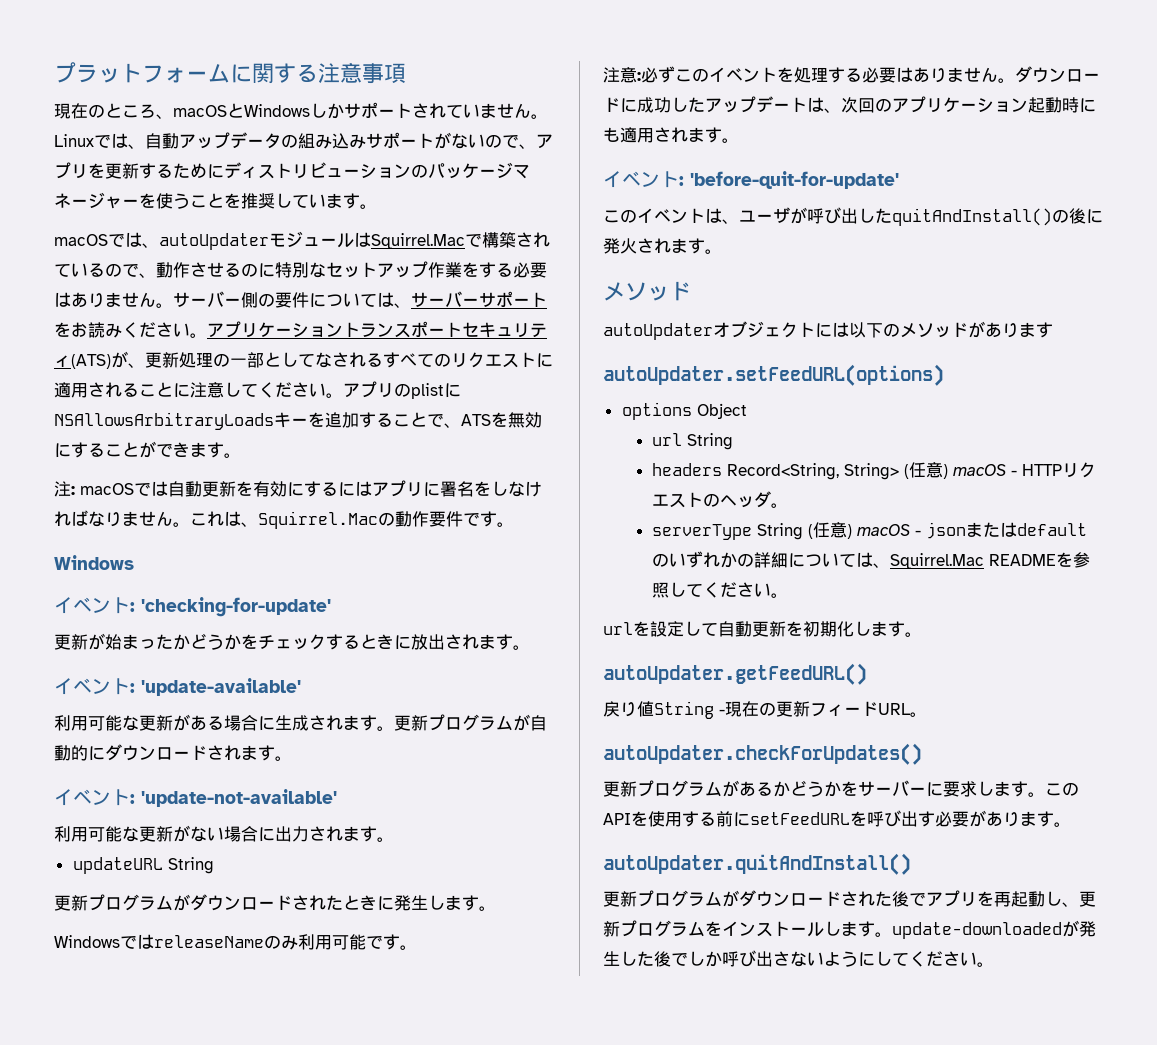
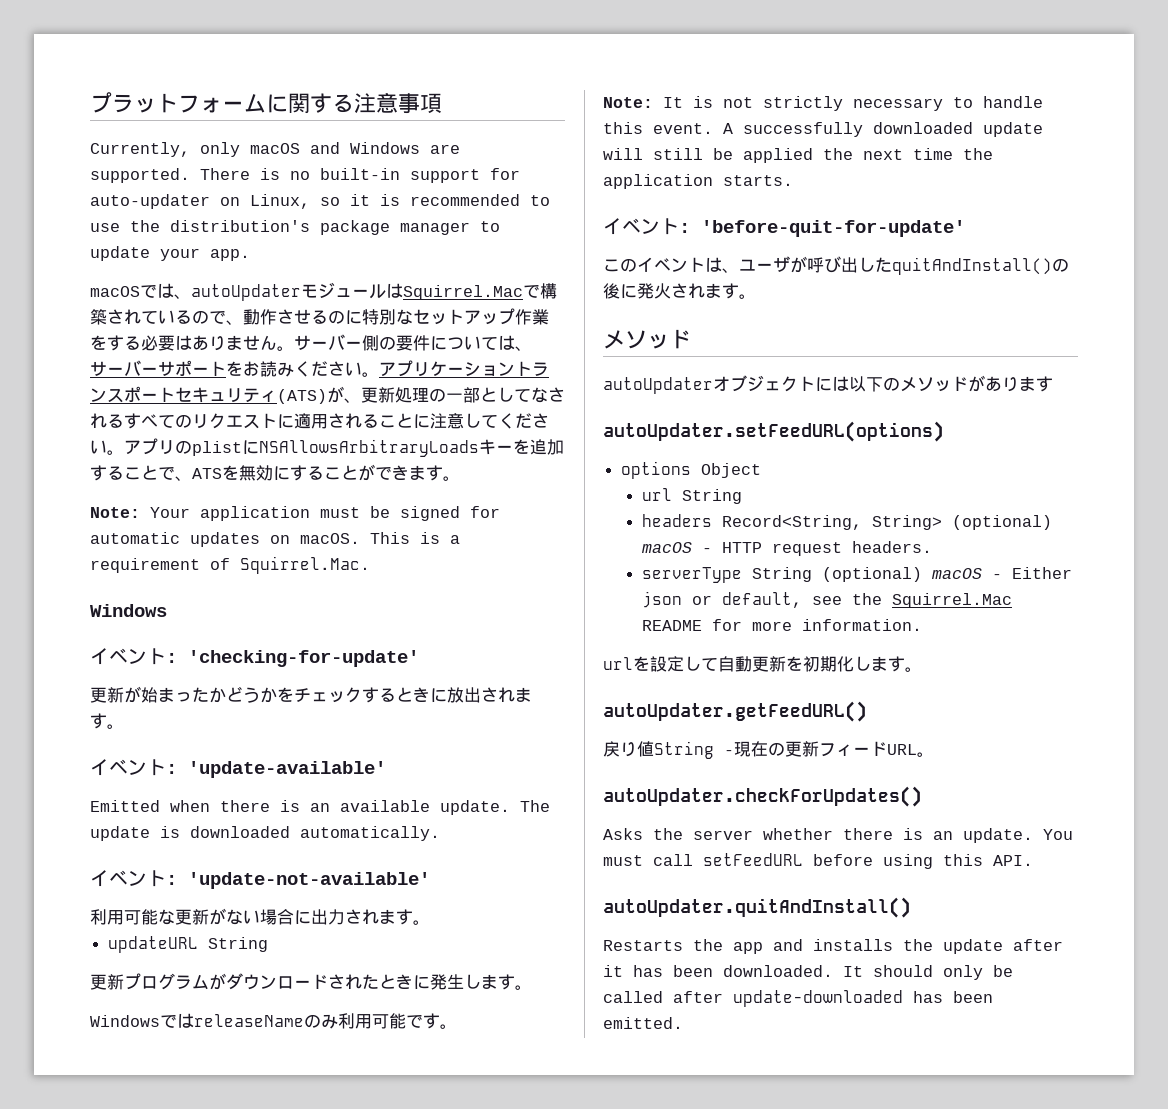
[54,102,548,119] [54,132,553,149] [54,162,530,179] [54,192,377,209] 現在のところ、macOSとWindowsしかサポートされていません。Linuxでは、自動アップデータの組み込みサポートがないので、アプリを更新するためにディストリビューションのパッケージマネージャーを使うことを推奨しています。 -> [90,142,460,157] [90,168,520,183] [90,194,550,209] [90,220,500,235] [90,246,250,261] Currently, only macOS and Windows are supported. There is no built-in support for auto-updater on Linux, so it is recommended to use the distribution's package manager to update your app.
[54,480,542,497] [54,510,514,529] 注: macOSでは自動更新を有効にするにはアプリに署名をしなければなりません。これは、Squirrel.Macの動作要件です。 -> [90,506,500,521] [90,532,460,547] [90,556,370,574] Note: Your application must be signed for automatic updates on macOS. This is a requirement of Squirrel.Mac.
[54,714,547,731] [54,744,292,761] 利用可能な更新がある場合に生成されます。更新プログラムが自動的にダウンロードされます。 -> [90,800,550,815] [90,826,440,841] Emitted when there is an available update. The update is downloaded automatically.
[603,66,1100,83] [603,96,1096,113] [603,127,739,143] 注意:必ずこのイベントを処理する必要はありません。ダウンロードに成功したアップデートは、次回のアプリケーション起動時にも適用されます。 -> [603,96,1043,111] [603,122,1043,137] [603,148,993,163] [603,174,793,189] Note: It is not strictly necessary to handle this event. A successfully downloaded update will still be applied the next time the application starts.
[904,462,1097,479] [652,491,789,508] [652,522,1088,540] [652,551,1091,569] [652,582,789,598] (任意) macOS - HTTPリクエストのヘッダ。 // serverType String (任意) macOS - jsonまたはdefaultのいずれかの詳細については、Squirrel.Mac READMEを参照してください。 -> [951,515,1052,530] [641,541,932,556] [641,567,1072,583] [641,591,1012,608] [641,619,922,631] (optional) macOS - HTTP request headers. // serverType String (optional) macOS - Either json or default, see the Squirrel.Mac README for more information.
[603,780,1079,797] [603,810,1071,827] [603,853,911,875] [603,890,1096,907] [603,920,1096,939] [603,950,994,967] 更新プログラムがあるかどうかをサーバーに要求します。このAPIを使用する前にsetFeedURLを呼び出す必要があります。 // autoUpdater.quitAndInstall() // 更新プログラムがダウンロードされた後でアプリを再起動し、更新プログラムをインストールします。update-downloadedが発生した後でしか呼び出さないようにしてください。 -> [603,828,1073,843] [603,853,1033,869] [603,897,911,918] [603,939,1063,954] [603,965,1013,980] [603,990,993,1007] [603,1017,683,1029] Asks the server whether there is an update. You must call setFeedURL before using this API. // autoUpdater.quitAndInstall() // Restarts the app and installs the update after it has been downloaded. It should only be called after update-downloaded has been emitted.

